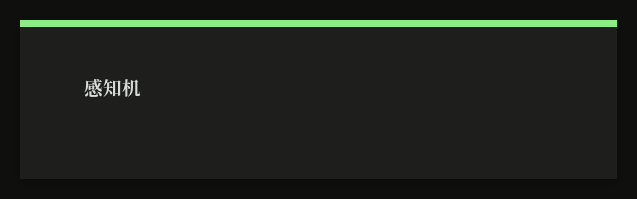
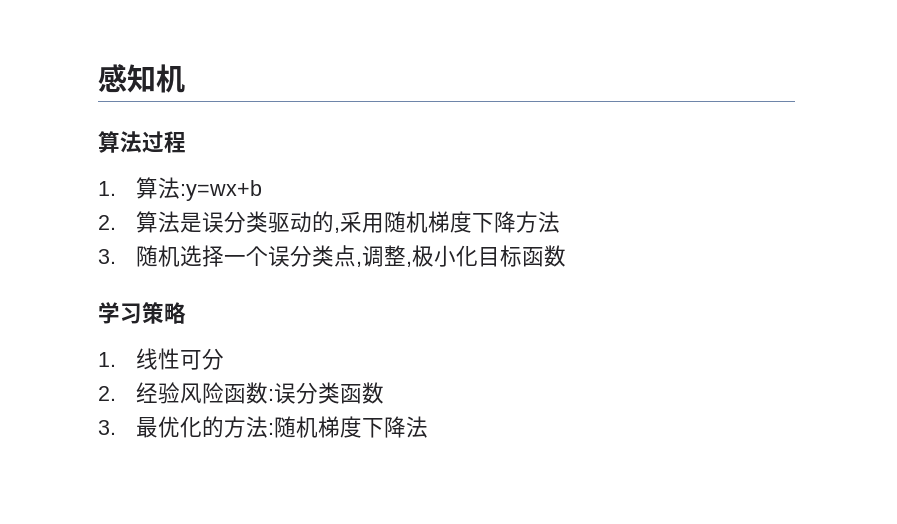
(141, 88) none -> [98,131,186,153] [98,177,263,201] [98,211,561,233] [98,245,567,267] [98,302,186,324] [98,348,225,370] [98,382,385,404] [98,416,429,438] // 算法过程 // 1.算法:y=wx+b // 2.算法是误分类驱动的,采用随机梯度下降方法 // 3.随机选择一个误分类点,调整,极小化目标函数 // 学习策略 // 1.线性可分 // 2.经验风险函数:误分类函数 // 3.最优化的方法:随机梯度下降法

